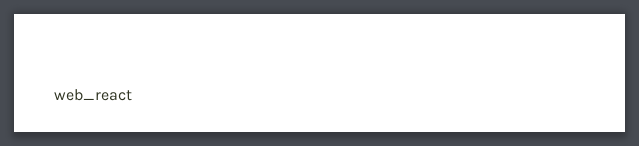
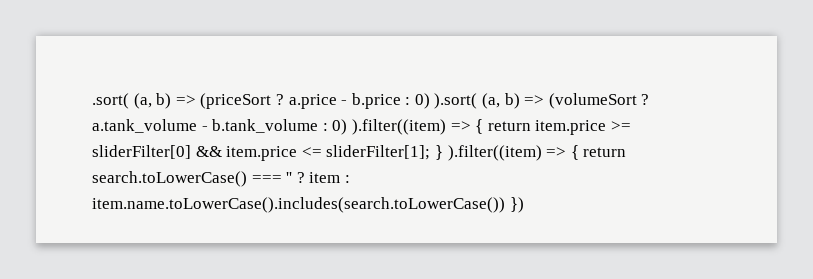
[54,89,132,101] web_react -> [92,93,650,109] [92,119,631,135] [92,145,627,161] [92,171,350,187] [92,197,524,213] .sort( (a, b) => (priceSort ? a.price - b.price : 0) ).sort( (a, b) => (volumeSort ? a.tank_volume - b.tank_volume : 0) ).filter((item) => { return item.price >= sliderFilter[0] && item.price <= sliderFilter[1]; } ).filter((item) => { return search.toLowerCase() === '' ? item : item.name.toLowerCase().includes(search.toLowerCase()) })

